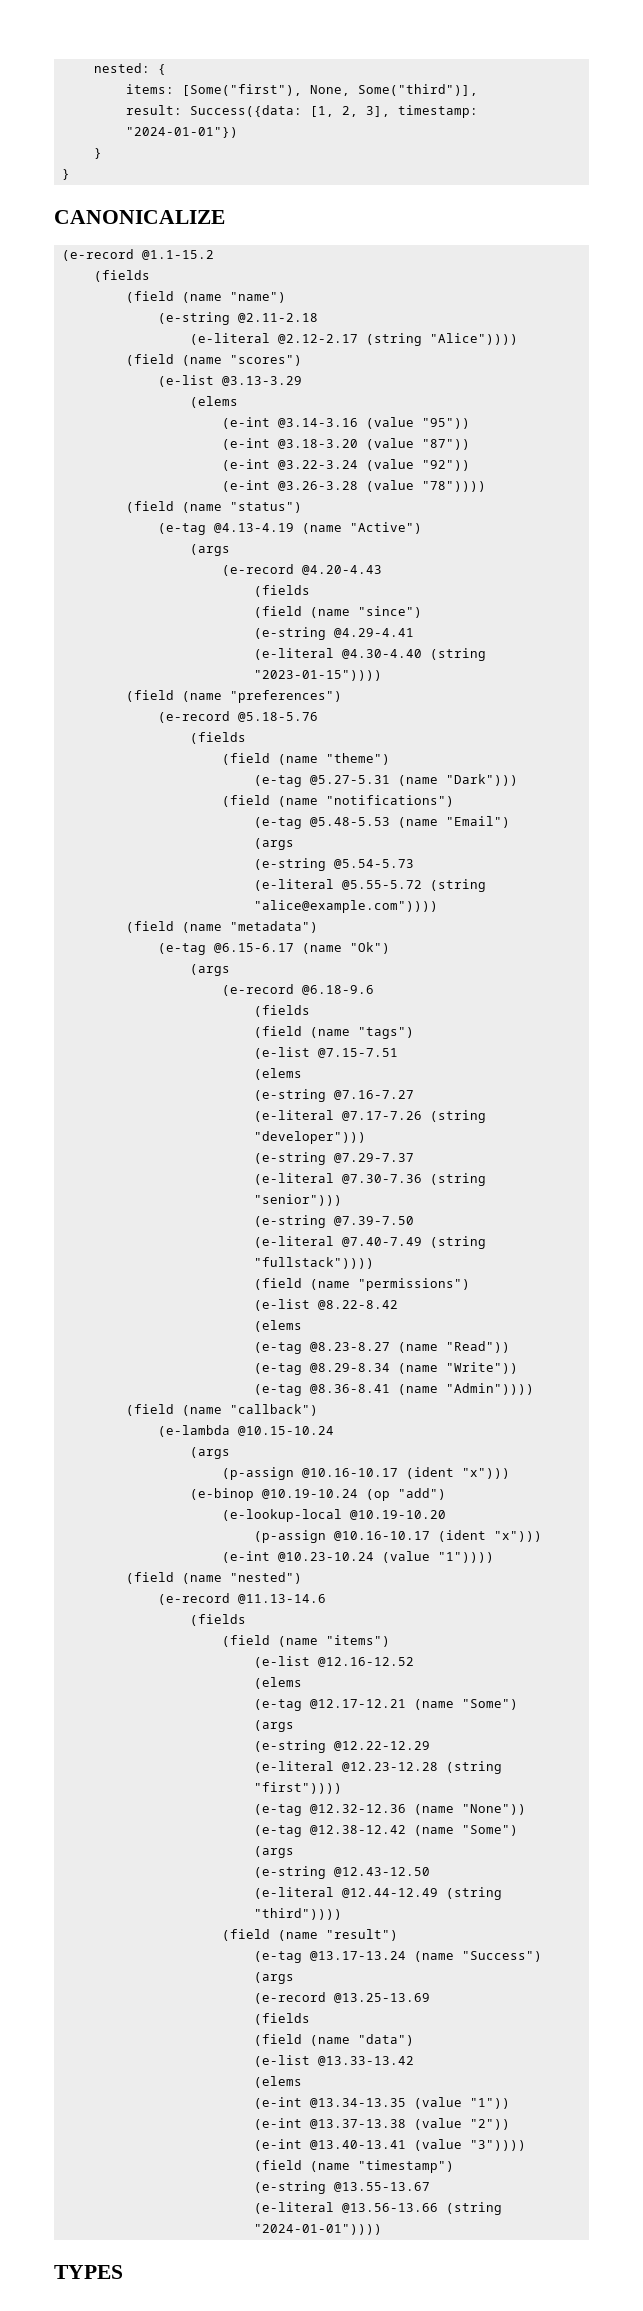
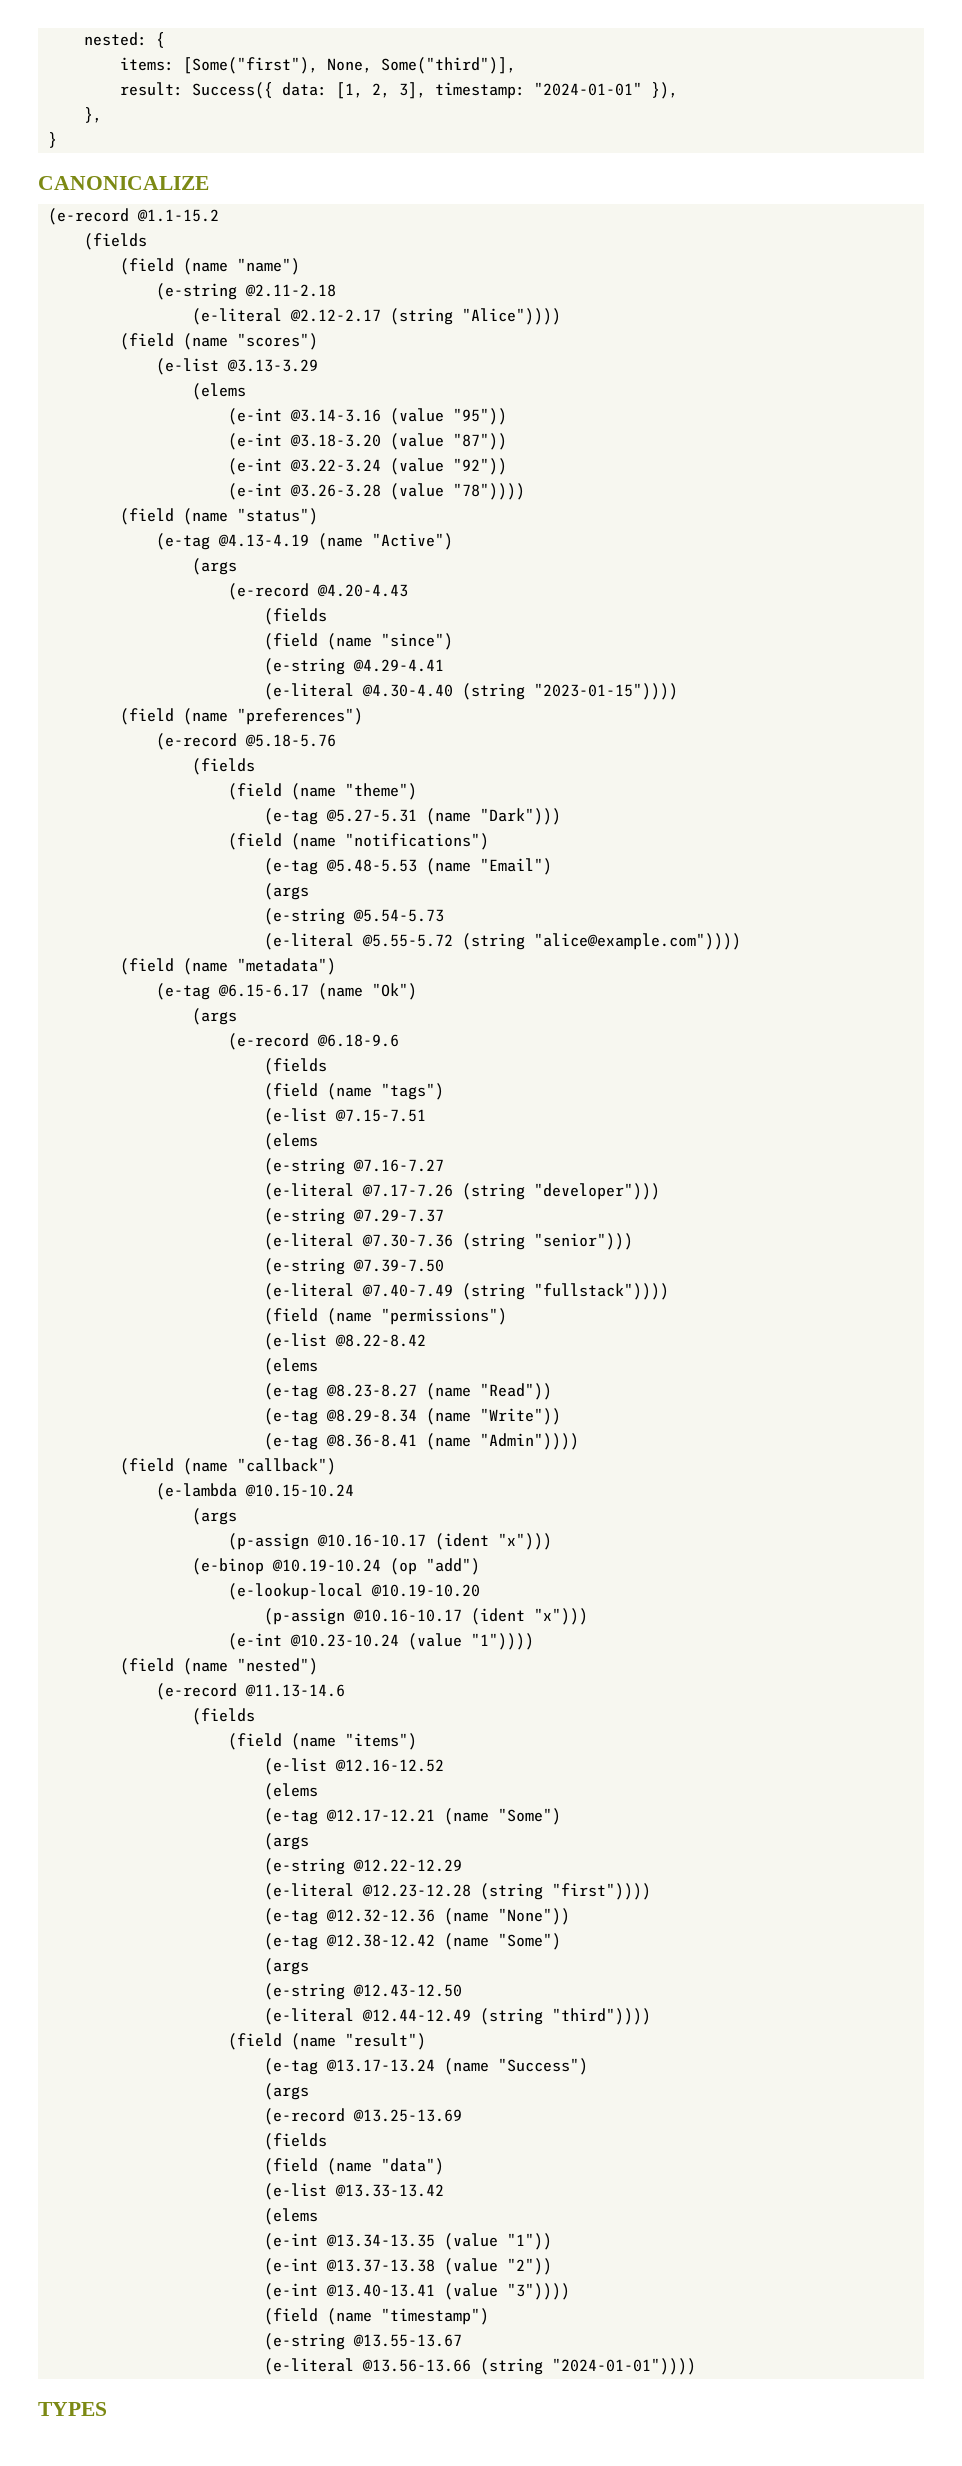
[189,105,302,117] Success({data: -> [192,82,328,99] Success({ data:
[125,127,238,138] [93,148,102,159] "2024-01-01"}) // } -> [534,82,679,99] [84,107,103,123] "2024-01-01" }), // },

